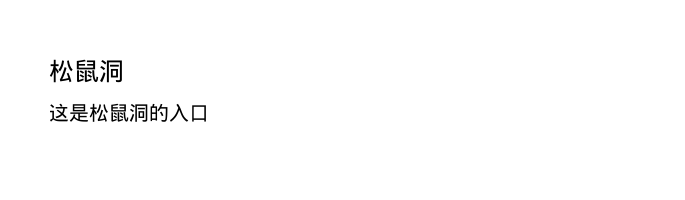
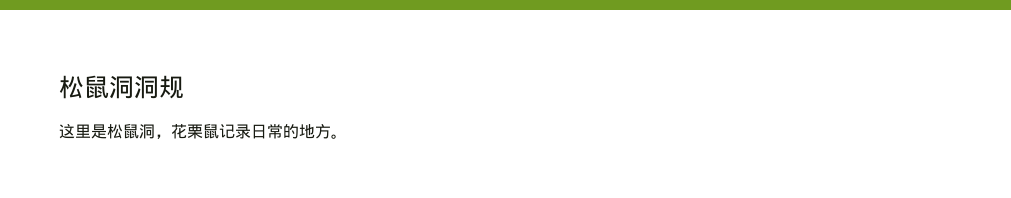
[49,59,124,83] 松鼠洞 -> [59,75,184,99] 松鼠洞洞规
(69, 112) none -> [75,124,91,138] 里
[149,103,209,122] 的入口 -> [155,124,347,139] ，花栗鼠记录日常的地方。

